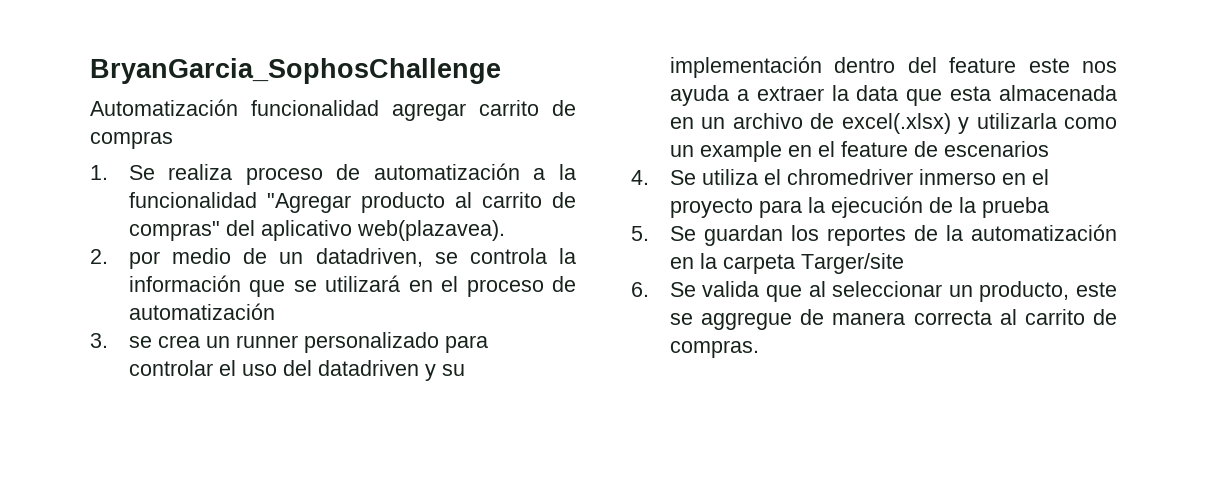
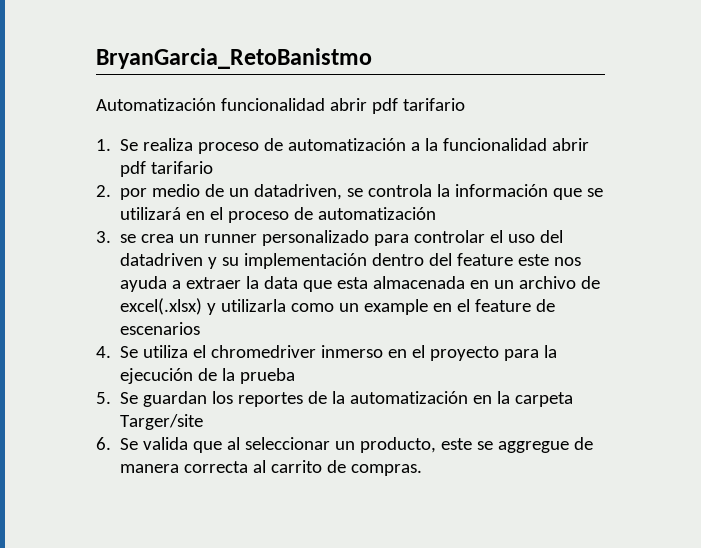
[90,58,501,84] BryanGarcia_SophosChallenge -> [96,48,372,69] BryanGarcia_RetoBanistmo
[392,100,576,121] [90,131,173,149] agregar carrito de compras -> [329,98,465,114] abrir pdf tarifario
[266,192,576,213] [128,220,505,241] "Agregar producto al carrito de compras" del aplicativo web(plazavea). -> [552,138,590,151] [120,161,214,177] abrir pdf tarifario

